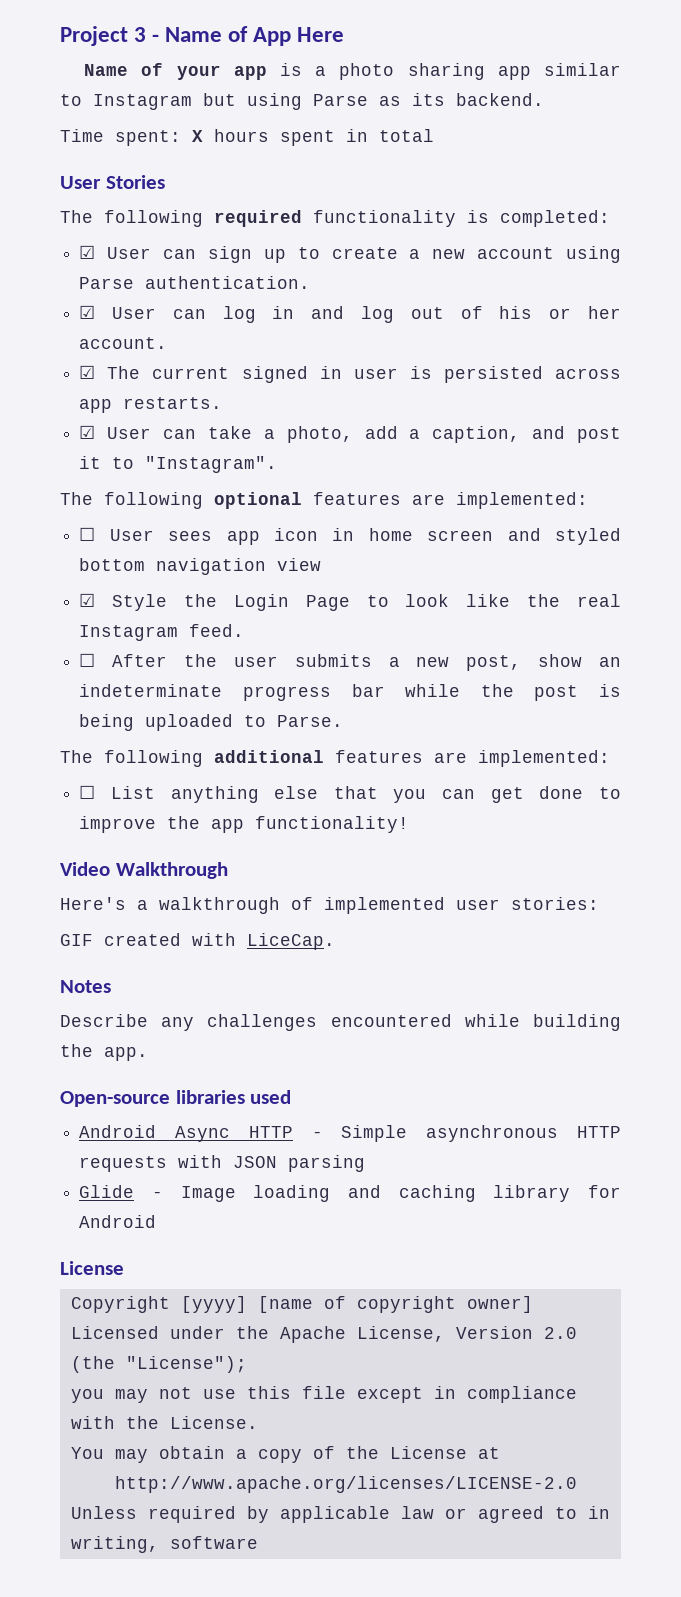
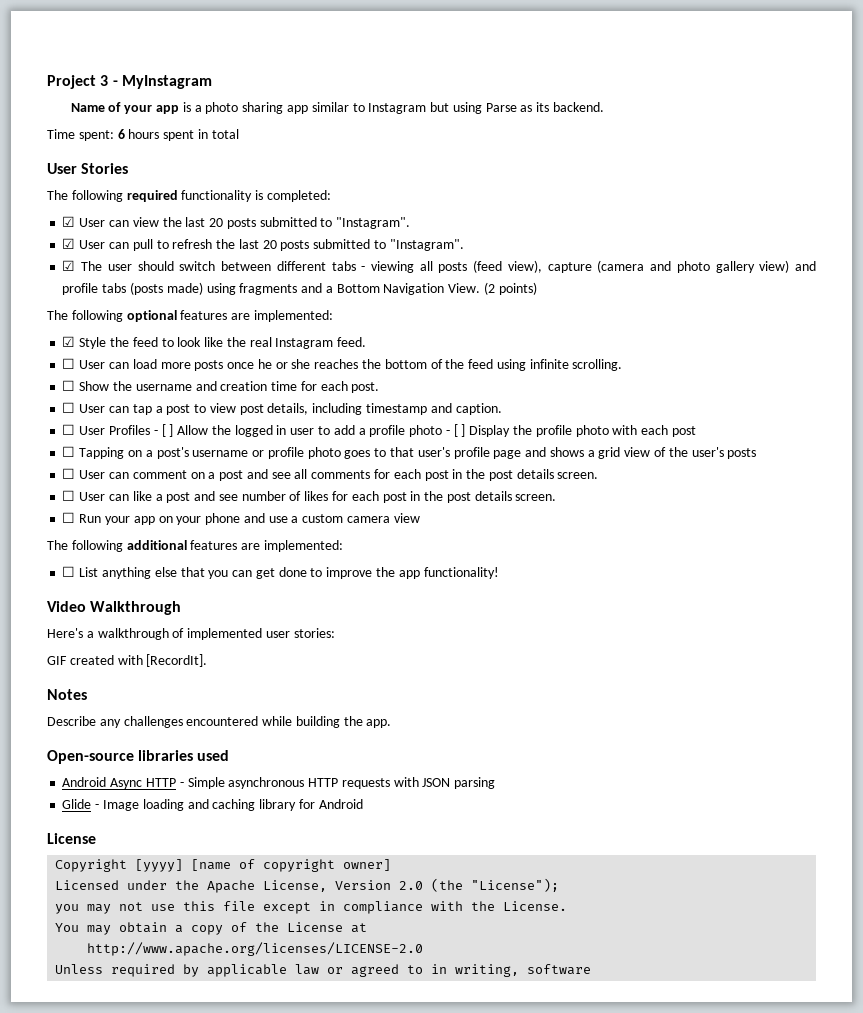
[165,26,345,46] Name of App Here -> [121,75,212,89] MyInstagram
[192,130,203,142] X -> [117,129,125,139] 6
[207,246,621,263] [79,276,311,289] [79,305,622,323] [79,337,168,349] [79,365,621,383] [79,397,223,413] [79,425,621,443] [79,456,278,473] sign up to create a new account using Parse authentication. // ☑ User can log in and log out of his or her account. // ☑ The current signed in user is persisted across app restarts. // ☑ User can take a photo, add a caption, and post it to "Instagram". -> [132,217,411,229] [62,238,464,251] [62,260,817,273] [62,282,537,295] view the last 20 posts submitted to "Instagram". // ☑ User can pull to refresh the last 20 posts submitted to "Instagram". // ☑ The user should switch between different tabs - viewing all posts (feed view), capture (camera and photo gallery view) and profile tabs (posts made) using fragments and a Bottom Navigation View. (2 points)
[79,527,621,545] [79,558,322,575] // ☐ User sees app icon in home screen and styled bottom navigation view -> (333, 316) none
[233,594,350,611] Login Page -> [132,337,158,347] feed
[112,654,621,671] [79,684,621,701] [79,714,344,731] After the user submits a new post, show an indeterminate progress bar while the post is being uploaded to Parse. -> [79,359,623,371] [62,380,380,393] [62,402,502,415] [62,424,696,437] [62,446,757,459] [62,468,599,481] [62,490,557,503] [62,512,420,525] User can load more posts once he or she reaches the bottom of the feed using infinite scrolling. // ☐ Show the username and creation time for each post. // ☐ User can tap a post to view post details, including timestamp and caption. // ☐ User Profiles - [ ] Allow the logged in user to add a profile photo - [ ] Display the profile photo with each post // ☐ Tapping on a post's username or profile photo goes to that user's profile page and shows a grid view of the user's posts // ☐ User can comment on a post and see all comments for each post in the post details screen. // ☐ User can like a post and see number of likes for each post in the post details screen. // ☐ Run your app on your phone and use a custom camera view
[247,933,335,950] LiceCap. -> [146,654,208,667] [RecordIt].

